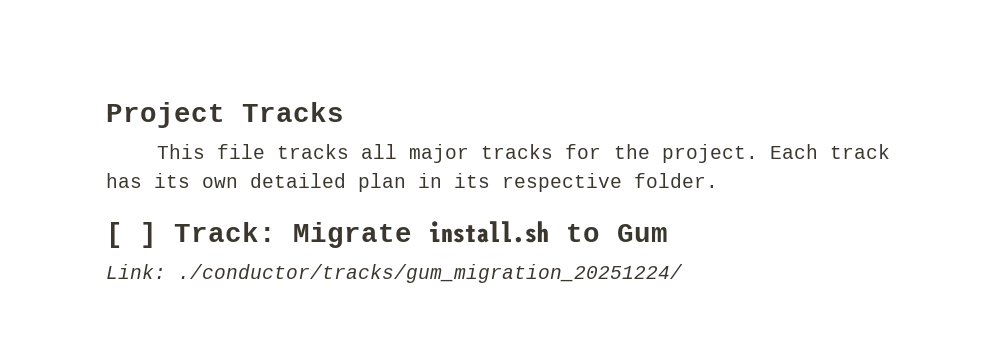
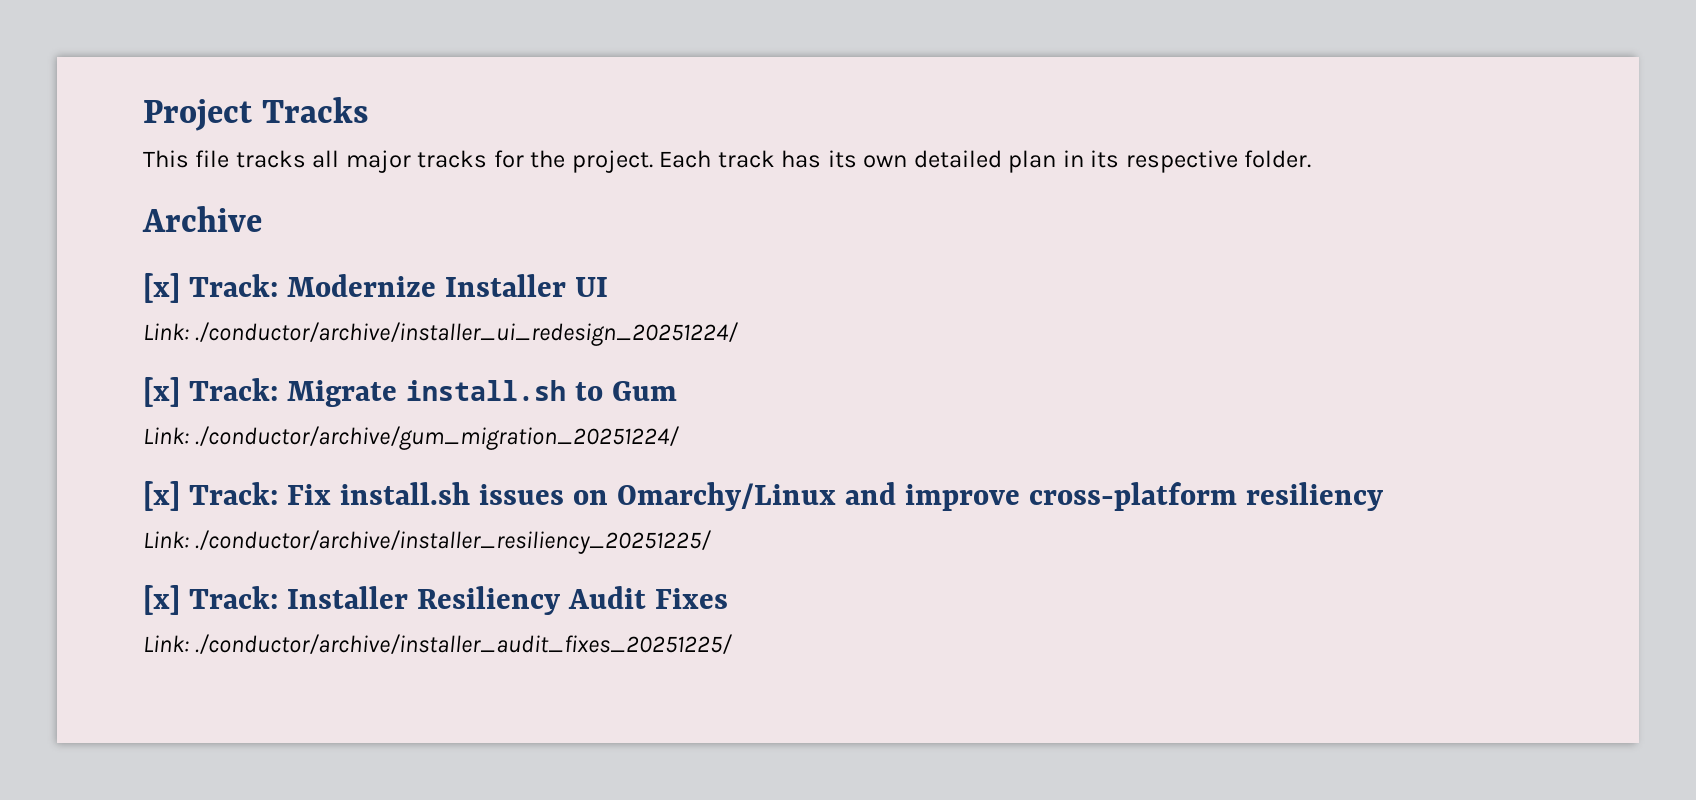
[106,222,157,248] [ ] -> [142,206,262,232] [143,273,609,303] [143,322,740,346] [143,377,180,407] Archive // [x] Track: Modernize Installer UI // Link: ./conductor/archive/installer_ui_redesign_20251224/ // [x]
[178,264,683,283] ./conductor/tracks/gum_migration_20251224/ -> [195,426,681,450] [143,481,1384,511] [143,530,713,554] [143,585,729,615] [143,634,734,654] ./conductor/archive/gum_migration_20251224/ // [x] Track: Fix install.sh issues on Omarchy/Linux and improve cross-platform resiliency // Link: ./conductor/archive/installer_resiliency_20251225/ // [x] Track: Installer Resiliency Audit Fixes // Link: ./conductor/archive/installer_audit_fixes_20251225/

